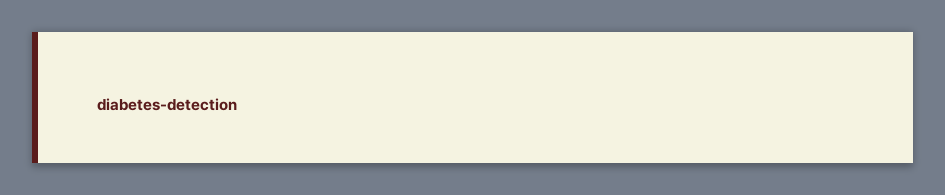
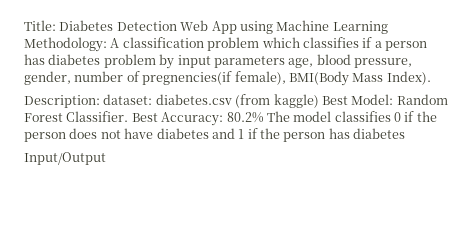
[97,98,237,111] diabetes-detection -> [24,20,388,34] [24,37,427,52] [24,54,412,69] [24,71,431,86] [24,94,448,108] [24,111,437,126] [24,128,406,142] [24,152,106,165] Title: Diabetes Detection Web App using Machine Learning Methodology: A classification problem which classifies if a person has diabetes problem by input parameters age, blood pressure, gender, number of pregnencies(if female), BMI(Body Mass Index). // Description: dataset: diabetes.csv (from kaggle) Best Model: Random Forest Classifier. Best Accuracy: 80.2% The model classifies 0 if the person does not have diabetes and 1 if the person has diabetes // Input/Output

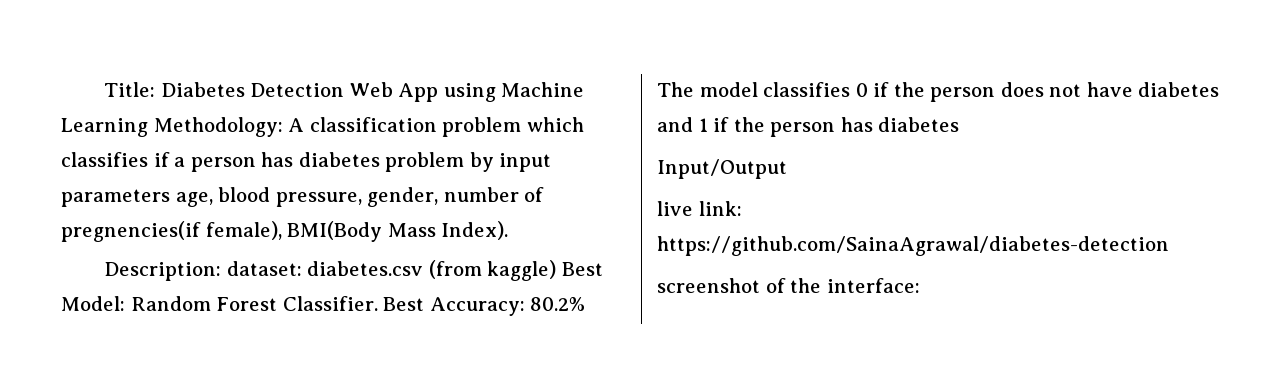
(106, 158) none -> [657,201,742,216] [657,236,1169,256] [657,278,920,293] // live link: https://github.com/SainaAgrawal/diabetes-detection // screenshot of the interface:

